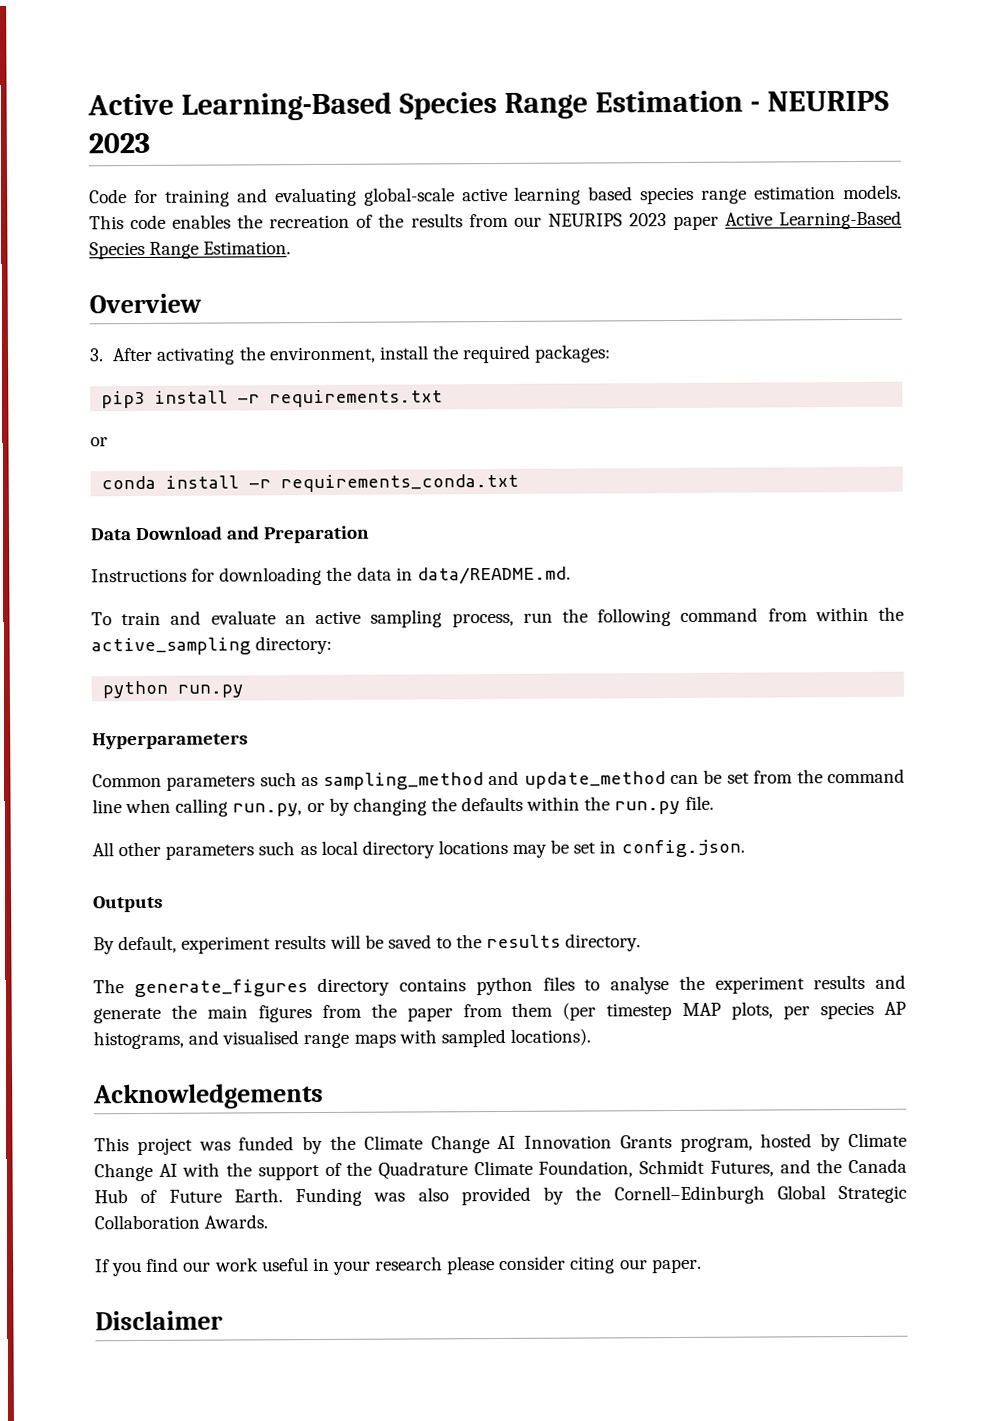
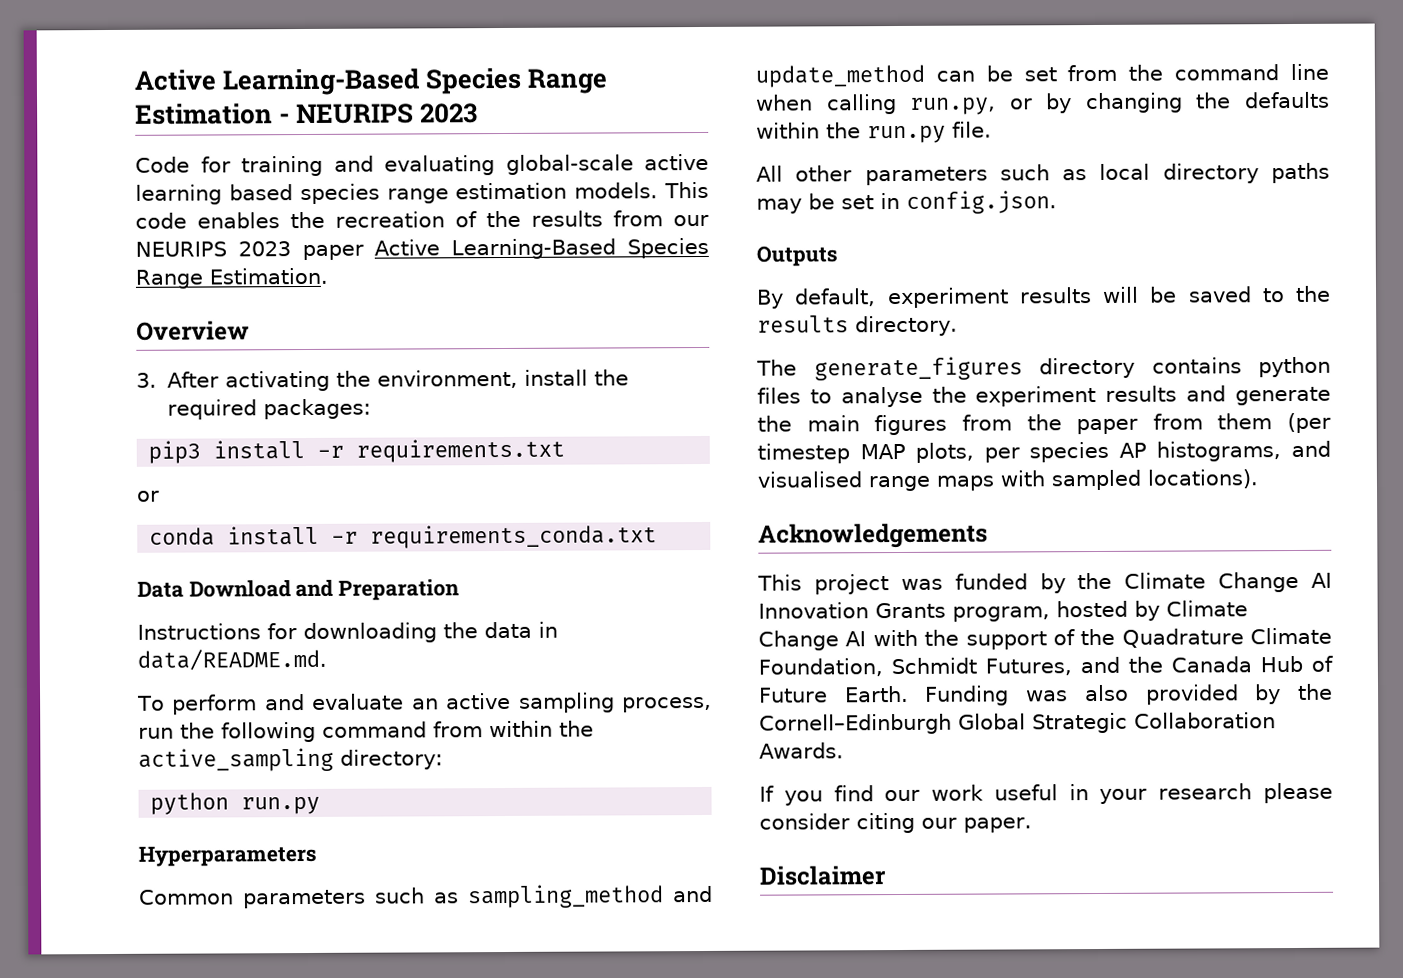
[121,611,162,626] train -> [172,694,258,715] perform
[437,839,508,855] locations -> [1271,162,1330,184] paths

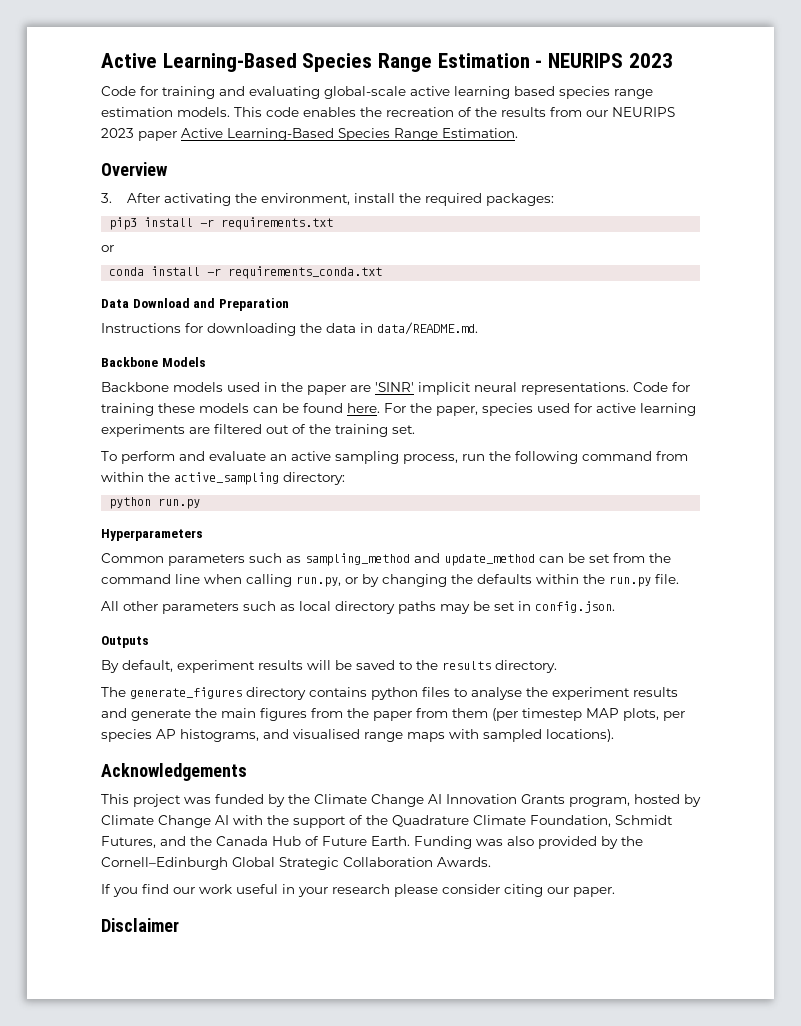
(327, 659) none -> [101,357,206,367] [101,382,690,395] [101,403,696,416] [101,424,415,437] // Backbone Models // Backbone models used in the paper are 'SINR' implicit neural representations. Code for training these models can be found here. For the paper, species used for active learning experiments are filtered out of the training set.

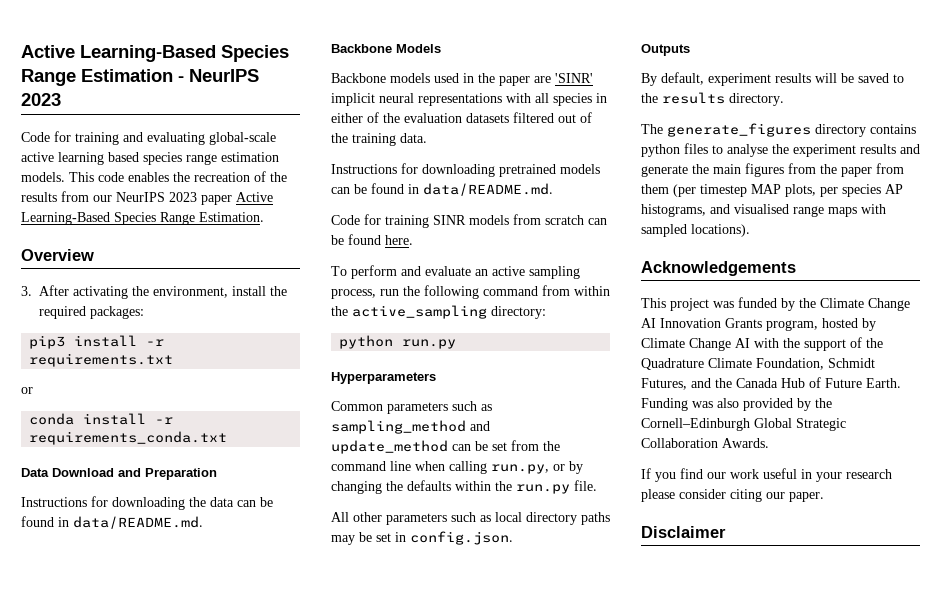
[548,53,624,68] NEURIPS -> [189,69,259,82] NeurIPS
[612,107,675,117] NEURIPS -> [116,192,165,202] NeurIPS
(356, 328) none -> [237,497,273,507] [21,516,54,527] can be found
[521,382,690,395] [101,403,696,416] [101,424,210,437] representations. Code for training these models can be found here. For the paper, species used for active learning experiments are -> [418,93,607,106] [331,112,509,123] representations with all species in either of the evaluation datasets
[392,425,415,434] set. -> [400,133,427,143] [331,163,600,177] [331,183,553,196] [331,214,607,228] [331,234,413,245] data. // Instructions for downloading pretrained models can be found in data/README.md. // Code for training SINR models from scratch can be found here.

